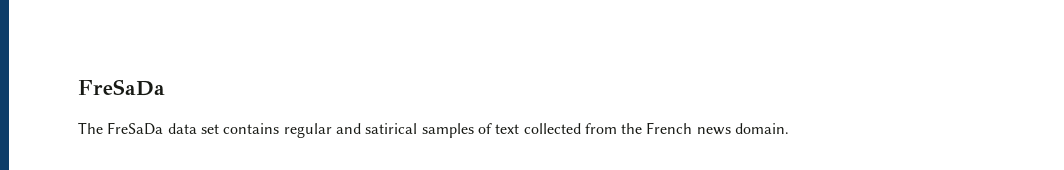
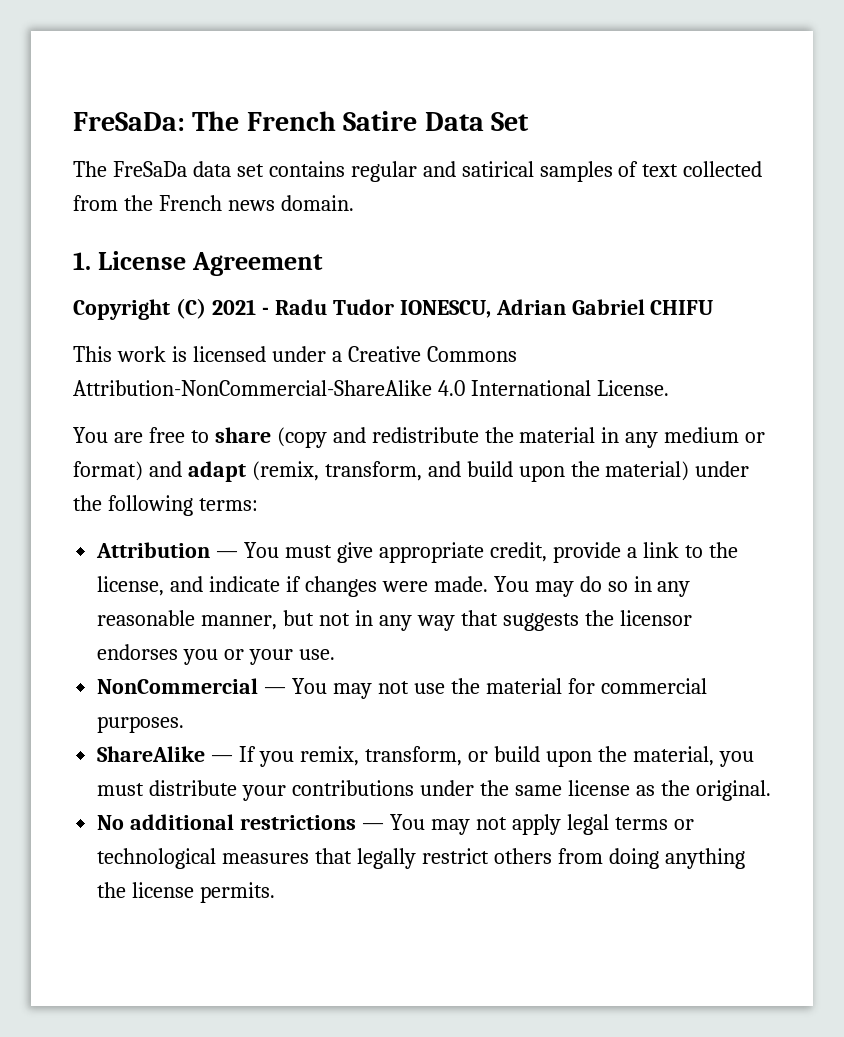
[78,79,165,96] FreSaDa -> [73,111,530,131] FreSaDa: The French Satire Data Set
(790, 128) none -> [73,251,323,276] [73,298,714,320] [73,346,517,362] [73,380,669,396] [73,427,766,448] [73,461,750,482] [73,495,258,516] [96,542,738,563] [97,576,691,597] [97,610,692,631] [97,644,335,665] [97,678,707,699] [97,716,185,733] [97,746,754,767] [97,780,771,801] [97,814,694,835] [97,848,745,869] [97,882,276,903] // 1. License Agreement // Copyright (C) 2021 - Radu Tudor IONESCU, Adrian Gabriel CHIFU // This work is licensed under a Creative Commons Attribution-NonCommercial-ShareAlike 4.0 International License. // You are free to share (copy and redistribute the material in any medium or format) and adapt (remix, transform, and build upon the material) under the following terms: // Attribution — You must give appropriate credit, provide a link to the license, and indicate if changes were made. You may do so in any reasonable manner, but not in any way that suggests the licensor endorses you or your use. // NonCommercial — You may not use the material for commercial purposes. // ShareAlike — If you remix, transform, or build upon the material, you must distribute your contributions under the same license as the original. // No additional restrictions — You may not apply legal terms or technological measures that legally restrict others from doing anything the license permits.

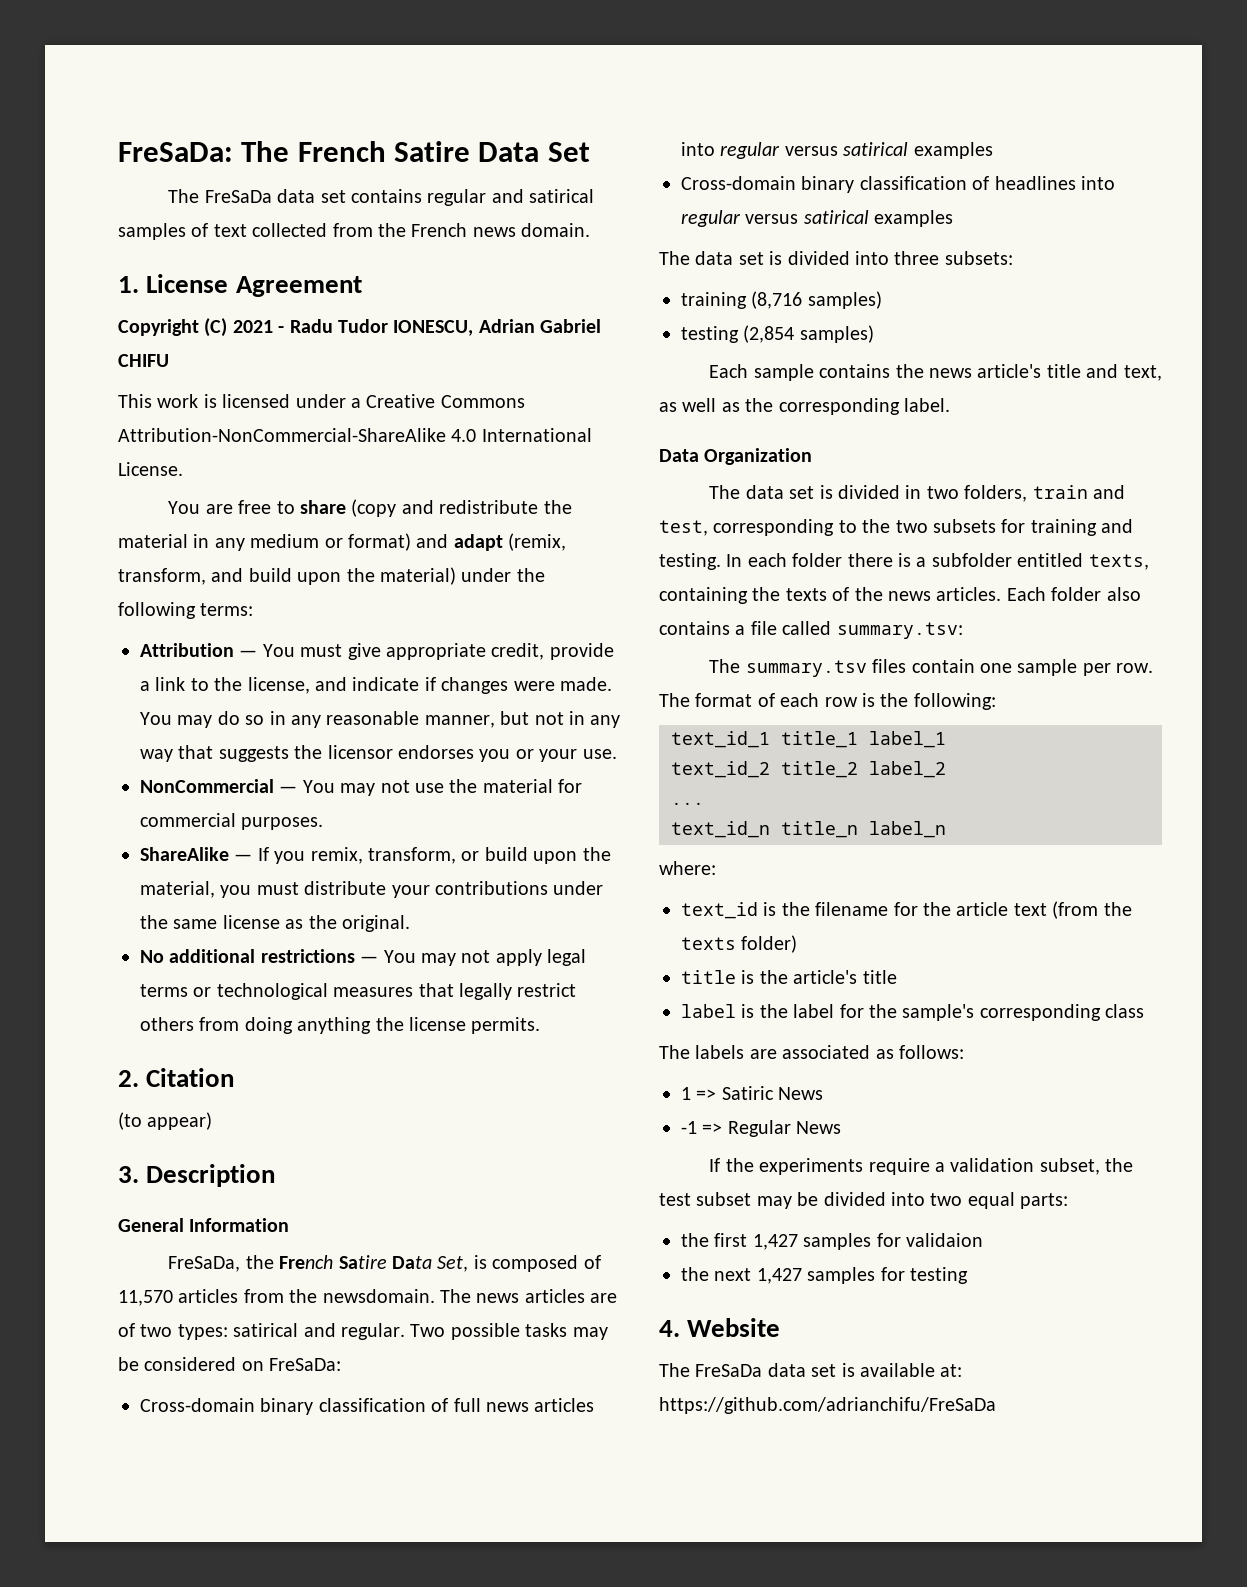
(276, 892) none -> [118,1068,235,1087] [118,1112,213,1130] [118,1164,276,1187] [118,1218,290,1232] [168,1255,601,1272] [118,1289,618,1306] [118,1323,608,1340] [118,1357,342,1371] [140,1398,595,1415] [681,142,993,159] [681,176,1115,193] [681,210,954,227] [659,251,1013,265] [681,291,882,309] [681,325,874,343] [709,364,1162,381] [659,398,950,415] [659,448,813,465] [709,485,1125,502] [659,519,1134,536] [659,553,1149,570] [659,587,1141,604] [659,621,963,639] [709,659,1154,677] [659,693,996,710] [671,731,946,748] [671,761,946,778] [671,802,704,805] [671,821,946,838] [659,861,716,875] [681,901,1132,919] [681,935,798,953] [681,970,897,984] [681,1004,1145,1021] [659,1045,964,1059] [681,1086,824,1100] [681,1120,842,1137] [709,1158,1134,1175] [659,1192,1069,1209] [681,1233,983,1250] [681,1267,968,1284] [659,1318,781,1337] [659,1363,963,1377] [659,1397,996,1414] // 2. Citation // (to appear) // 3. Description // General Information // FreSaDa, the French Satire Data Set, is composed of 11,570 articles from the newsdomain. The news articles are of two types: satirical and regular. Two possible tasks may be considered on FreSaDa: // Cross-domain binary classification of full news articles into regular versus satirical examples // Cross-domain binary classification of headlines into regular versus satirical examples // The data set is divided into three subsets: // training (8,716 samples) // testing (2,854 samples) // Each sample contains the news article's title and text, as well as the corresponding label. // Data Organization // The data set is divided in two folders, train and test, corresponding to the two subsets for training and testing. In each folder there is a subfolder entitled texts, containing the texts of the news articles. Each folder also contains a file called summary.tsv: // The summary.tsv files contain one sample per row. The format of each row is the following: // text_id_1 title_1 label_1 // text_id_2 title_2 label_2 // ... // text_id_n title_n label_n // where: // text_id is the filename for the article text (from the texts folder) // title is the article's title // label is the label for the sample's corresponding class // The labels are associated as follows: // 1 => Satiric News // -1 => Regular News // If the experiments require a validation subset, the test subset may be divided into two equal parts: // the first 1,427 samples for validaion // the next 1,427 samples for testing // 4. Website // The FreSaDa data set is available at: https://github.com/adrianchifu/FreSaDa

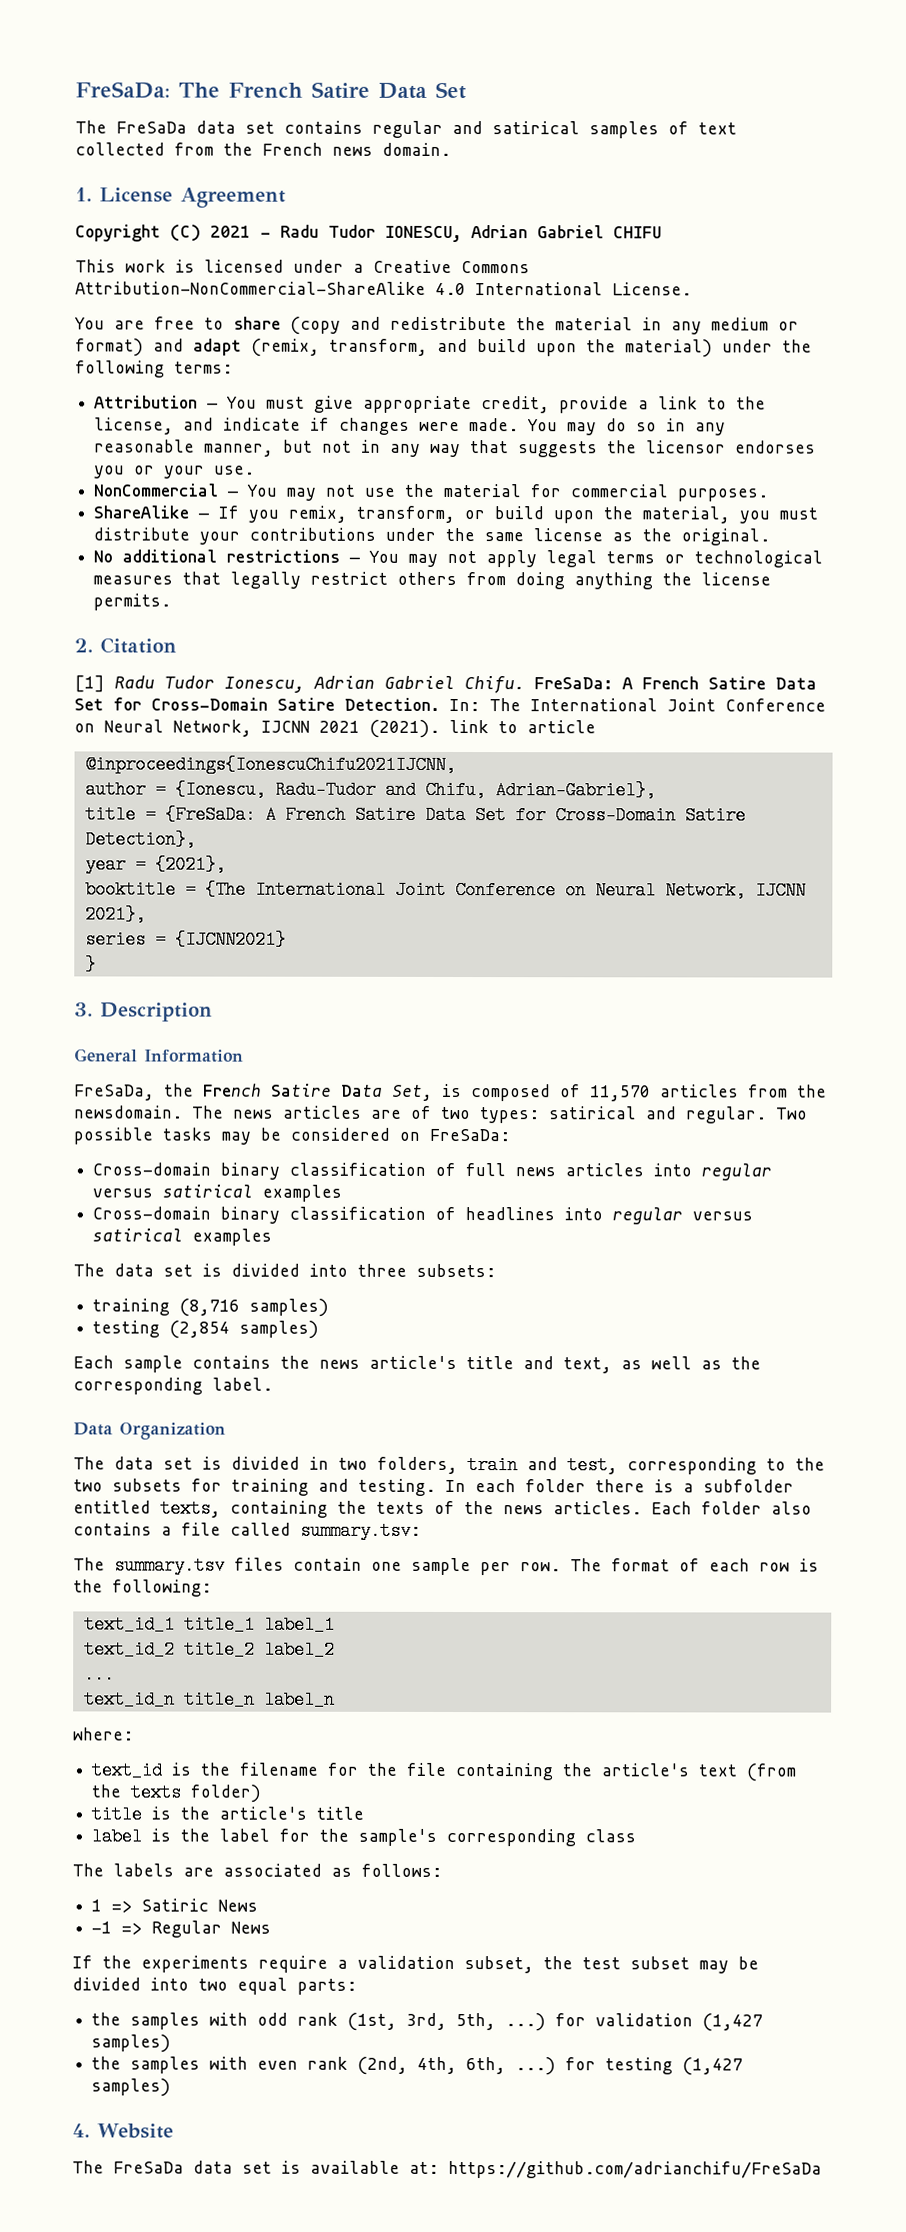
[118,1112,213,1130] (to appear) -> [74,675,817,694] [74,697,826,712] [74,719,596,738] [84,755,456,775] [84,780,656,800] [84,805,746,825] [84,830,196,849] [84,855,226,874] [84,880,806,900] [84,905,146,924] [84,930,286,949] [84,955,96,974] [1] Radu Tudor Ionescu, Adrian Gabriel Chifu. FreSaDa: A French Satire Data Set for Cross-Domain Satire Detection. In: The International Joint Conference on Neural Network, IJCNN 2021 (2021). link to article // @inproceedings{IonescuChifu2021IJCNN, // author = {Ionescu, Radu-Tudor and Chifu, Adrian-Gabriel}, // title = {FreSaDa: A French Satire Data Set for Cross-Domain Satire Detection}, // year = {2021}, // booktitle = {The International Joint Conference on Neural Network, IJCNN 2021}, // series = {IJCNN2021} // }
[956,902,1009,916] article -> [406,1762,690,1781] file containing the article's
[714,1233,983,1250] [681,1267,876,1284] first 1,427 samples for validaion // the next 1,427 samples -> [130,2012,764,2032] [91,2034,172,2053] [91,2056,557,2076] samples with odd rank (1st, 3rd, 5th, ...) for validation (1,427 samples) // the samples with even rank (2nd, 4th, 6th, ...)
(968, 1275) none -> [682,2057,744,2076] [91,2078,172,2097] (1,427 samples)

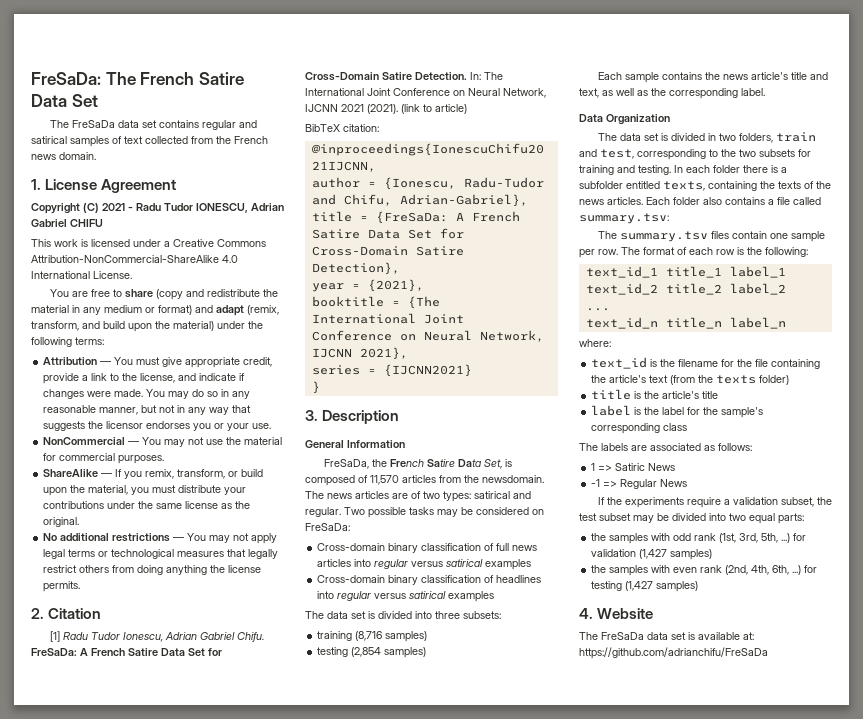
[449,719,596,734] link to article -> [401,104,467,114] [305,124,379,132] (link to article) // BibTeX citation:

